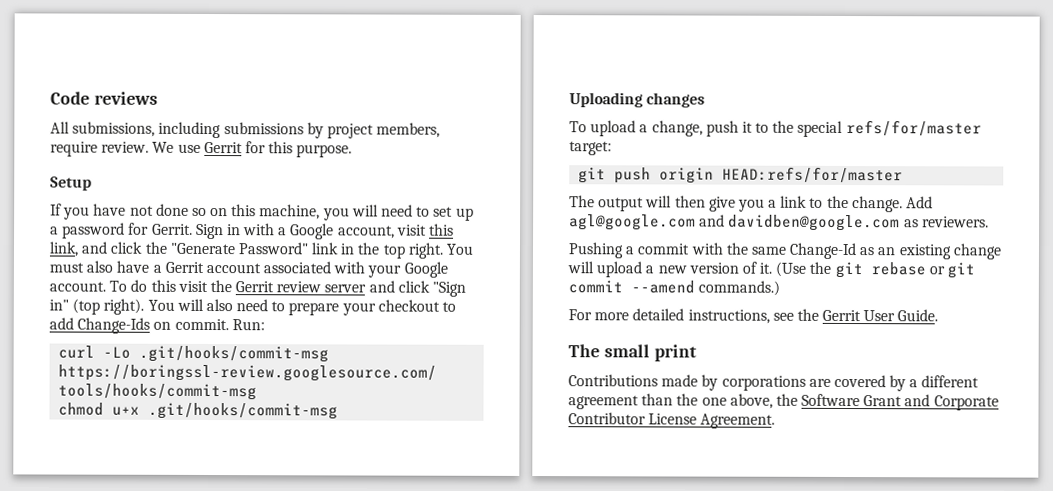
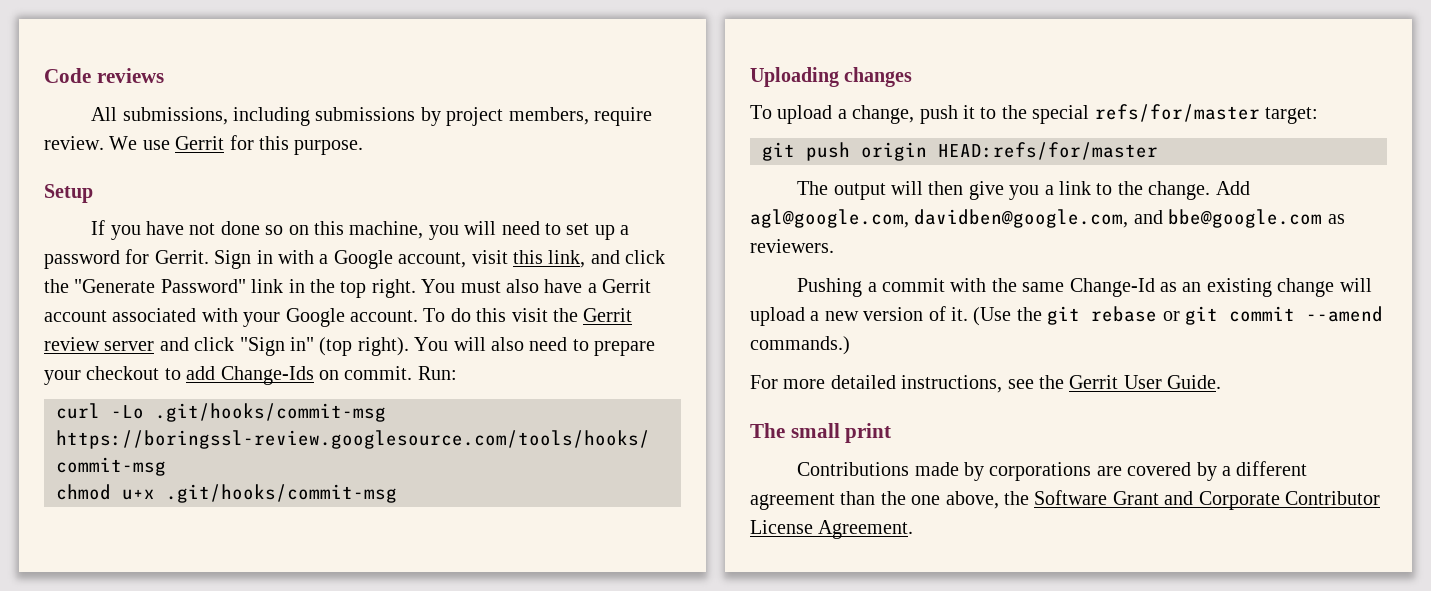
[569,214,901,232] agl@google.com and davidben@google.com -> [750,209,1323,228] agl@google.com, davidben@google.com, and bbe@google.com

